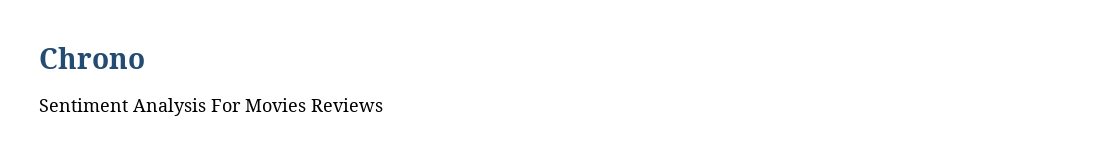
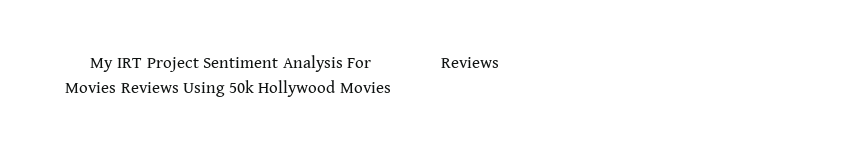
[39,47,145,69] Chrono // -> [90,57,199,72] My IRT Project
(383, 105) none -> [183,80,391,97] [441,57,499,68] Using 50k Hollywood Movies Reviews

